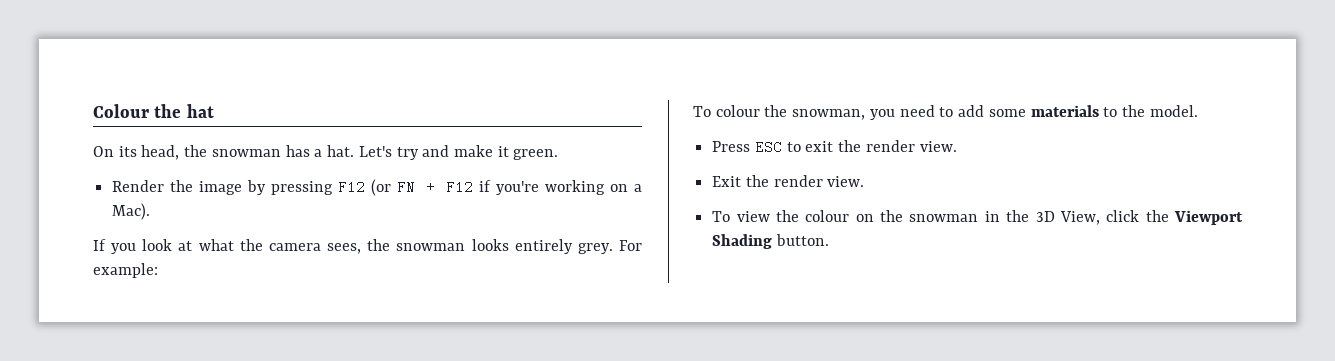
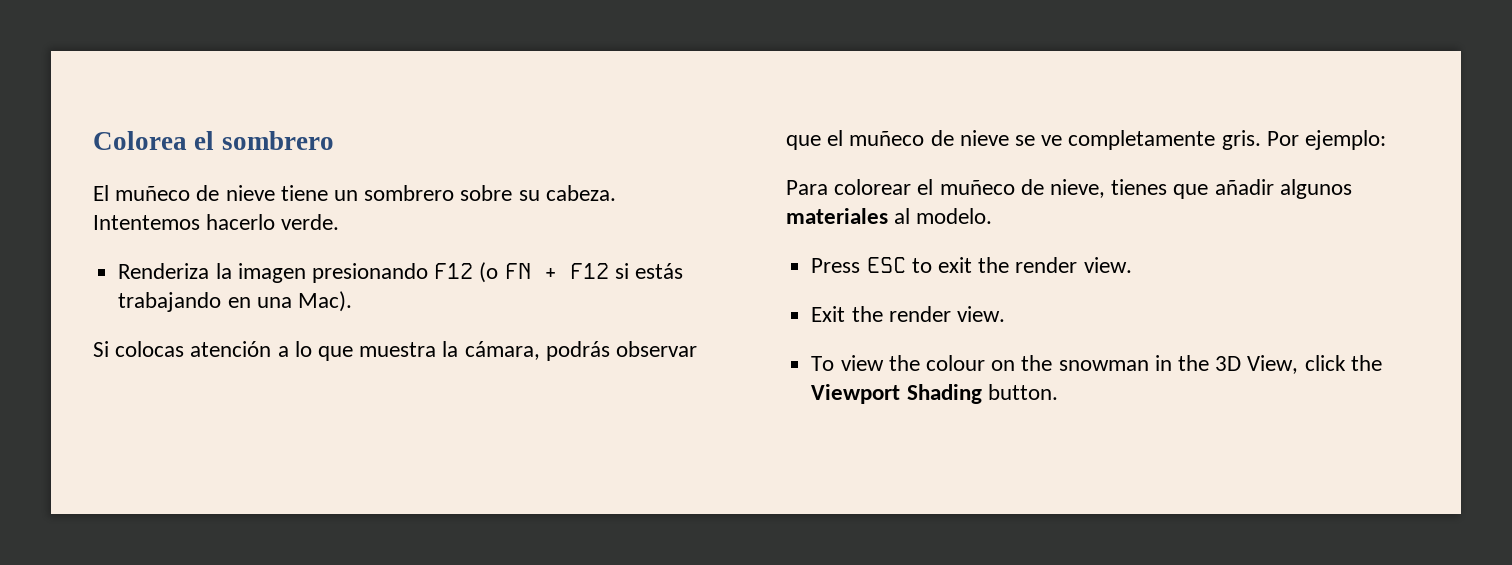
[93,104,214,118] [93,145,559,160] [112,179,643,196] [112,203,151,220] [93,239,642,254] [93,263,158,278] [693,105,1198,120] Colour the hat // On its head, the snowman has a hat. Let's try and make it green. // Render the image by pressing F12 (or FN + F12 if you're working on a Mac). // If you look at what the camera sees, the snowman looks entirely grey. For example: // To colour the snowman, you need to add some materials to the model. -> [93,131,334,150] [93,185,616,201] [93,214,340,230] [118,262,683,283] [118,291,352,312] [93,341,698,361] [786,130,1387,150] [786,179,1352,199] [786,208,993,224] Colorea el sombrero // El muñeco de nieve tiene un sombrero sobre su cabeza. Intentemos hacerlo verde. // Renderiza la imagen presionando F12 (o FN + F12 si estás trabajando en una Mac). // Si colocas atención a lo que muestra la cámara, podrás observar que el muñeco de nieve se ve completamente gris. Por ejemplo: // Para colorear el muñeco de nieve, tienes que añadir algunos materiales al modelo.

